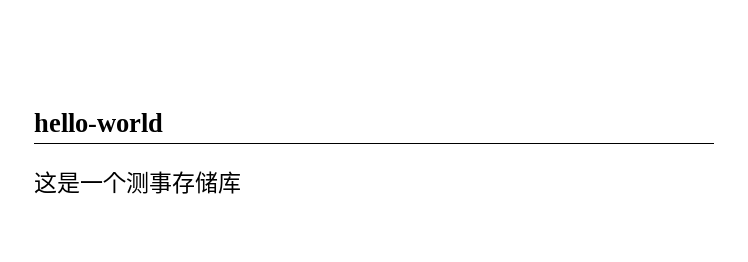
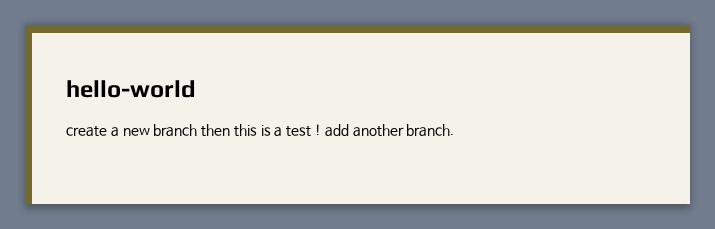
[34,171,241,194] 这是一个测事存储库 -> [66,124,455,137] create a new branch then this is a test ! add another branch.

